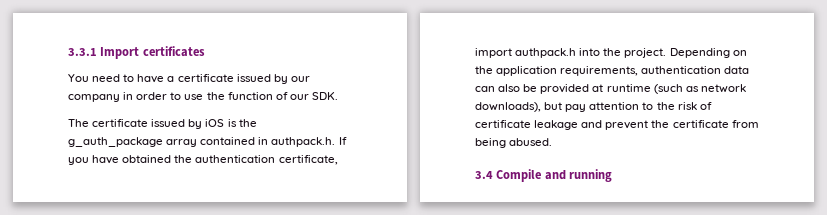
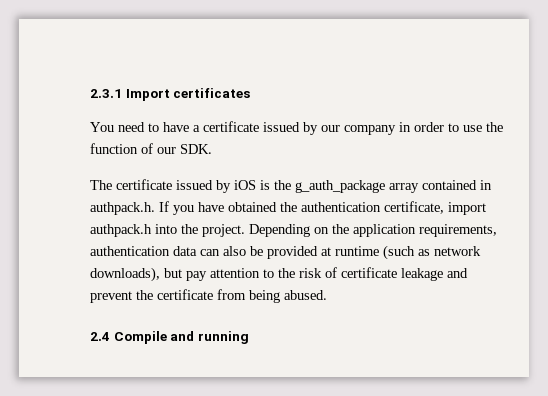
[68,48,97,56] 3.3.1 -> [90,89,122,98] 2.3.1
[475,171,493,179] 3.4 -> [90,332,110,341] 2.4

